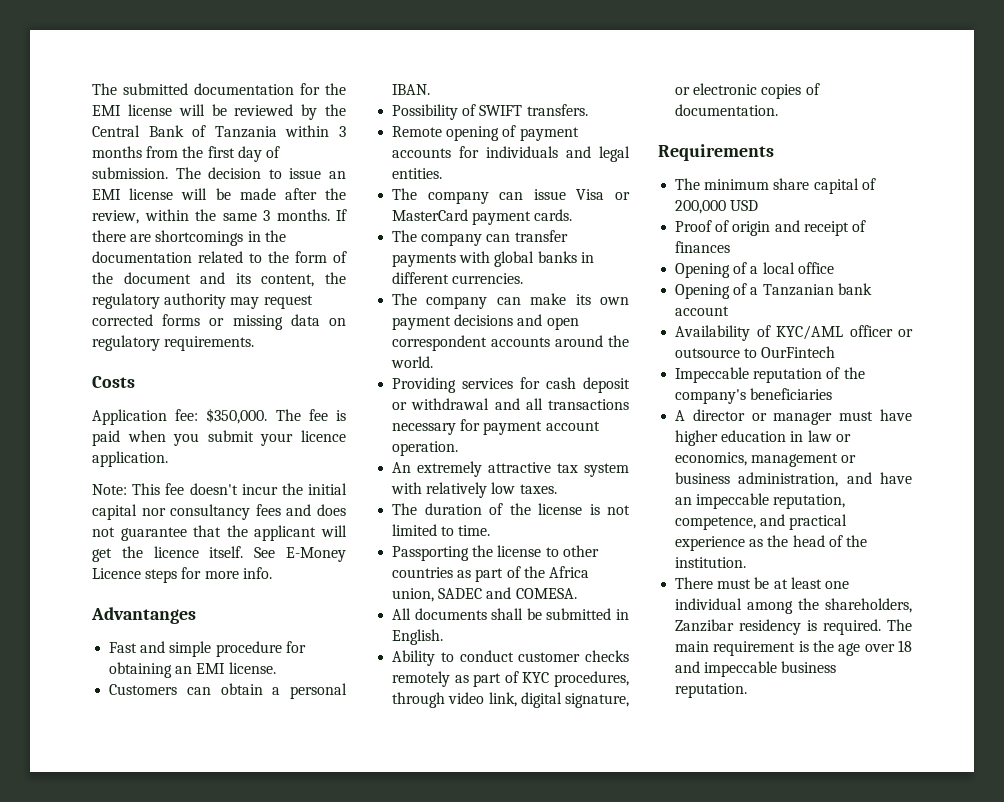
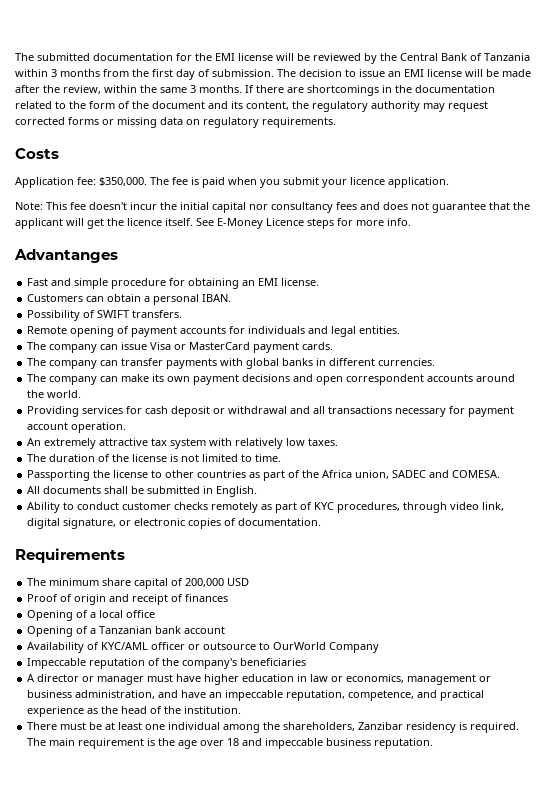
[761,346,836,358] OurFintech -> [273,642,380,653] OurWorld Company

